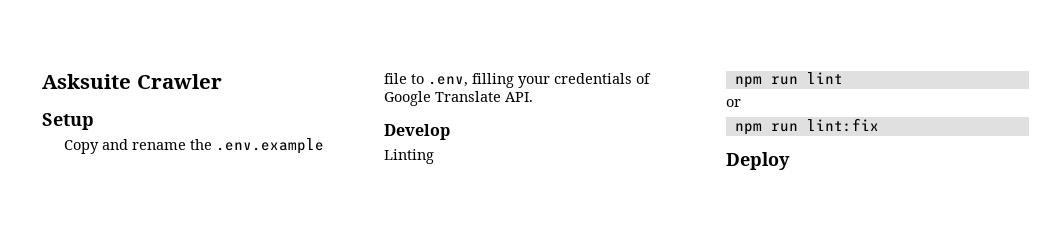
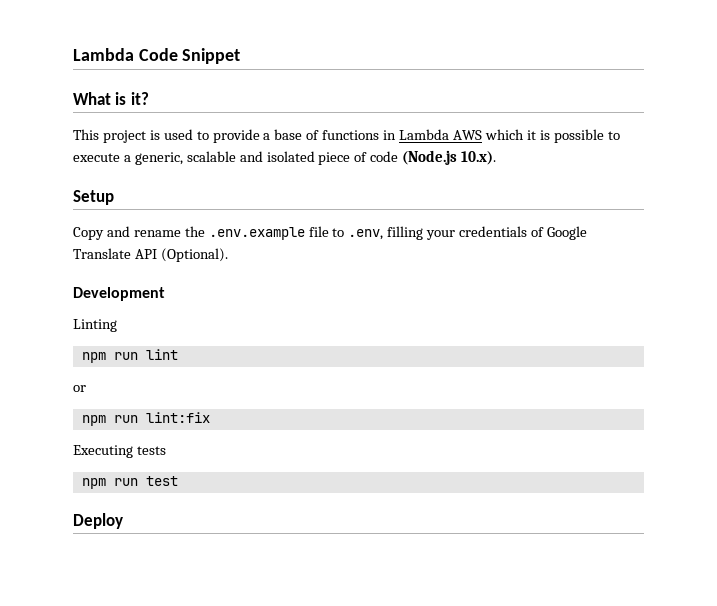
[42,74,222,89] Asksuite Crawler -> [73,48,241,64] [73,92,149,105] [73,129,620,143] [73,150,497,165] Lambda Code Snippet // What is it? // This project is used to provide a base of functions in Lambda AWS which it is possible to execute a generic, scalable and isolated piece of code (Node.js 10.x).
[505,92,533,102] [384,124,450,140] API. // Develop -> [134,248,228,262] [73,287,165,301] API (Optional). // Development
(879, 125) none -> [73,445,166,458] [81,476,178,489] // Executing tests // npm run test

